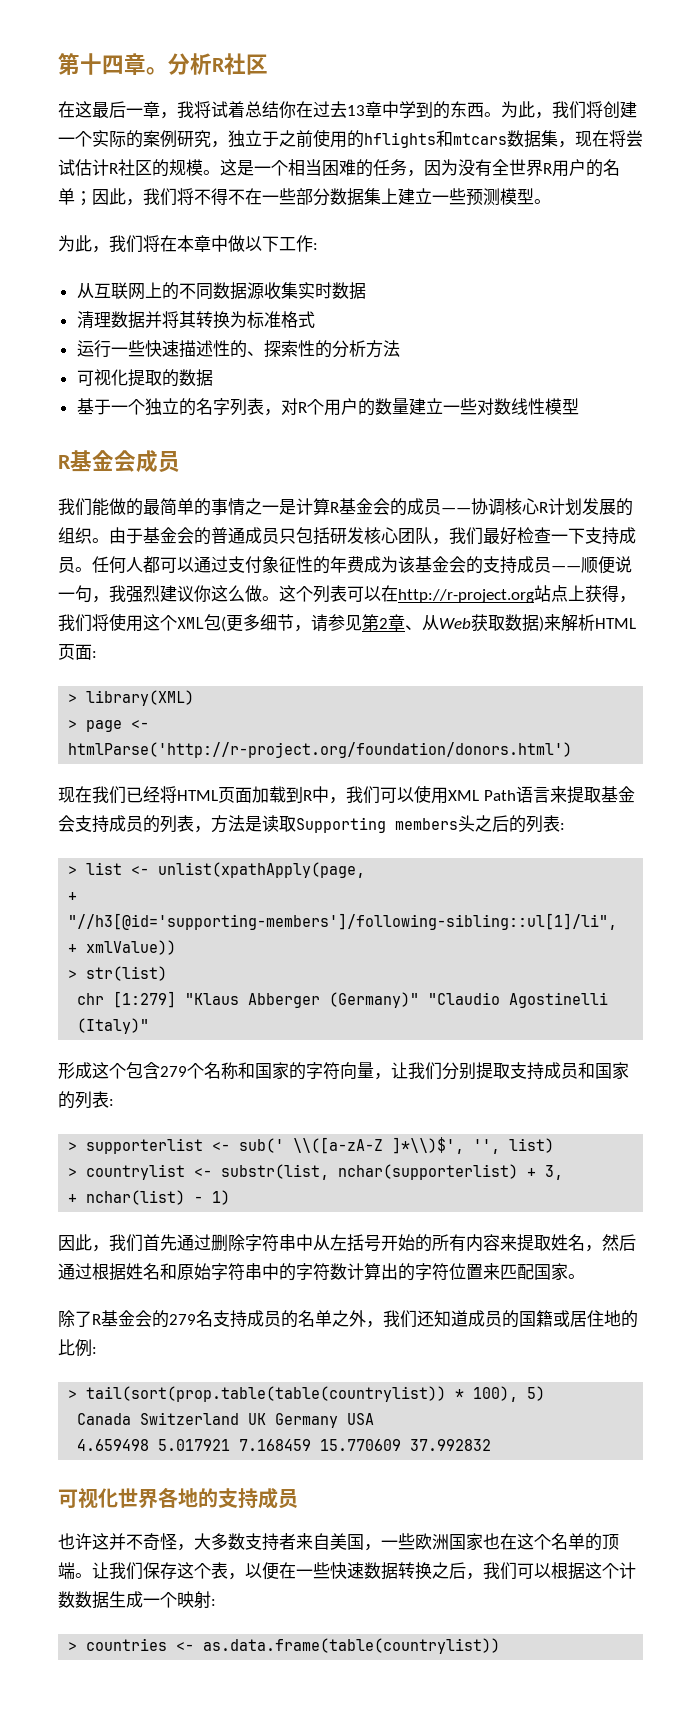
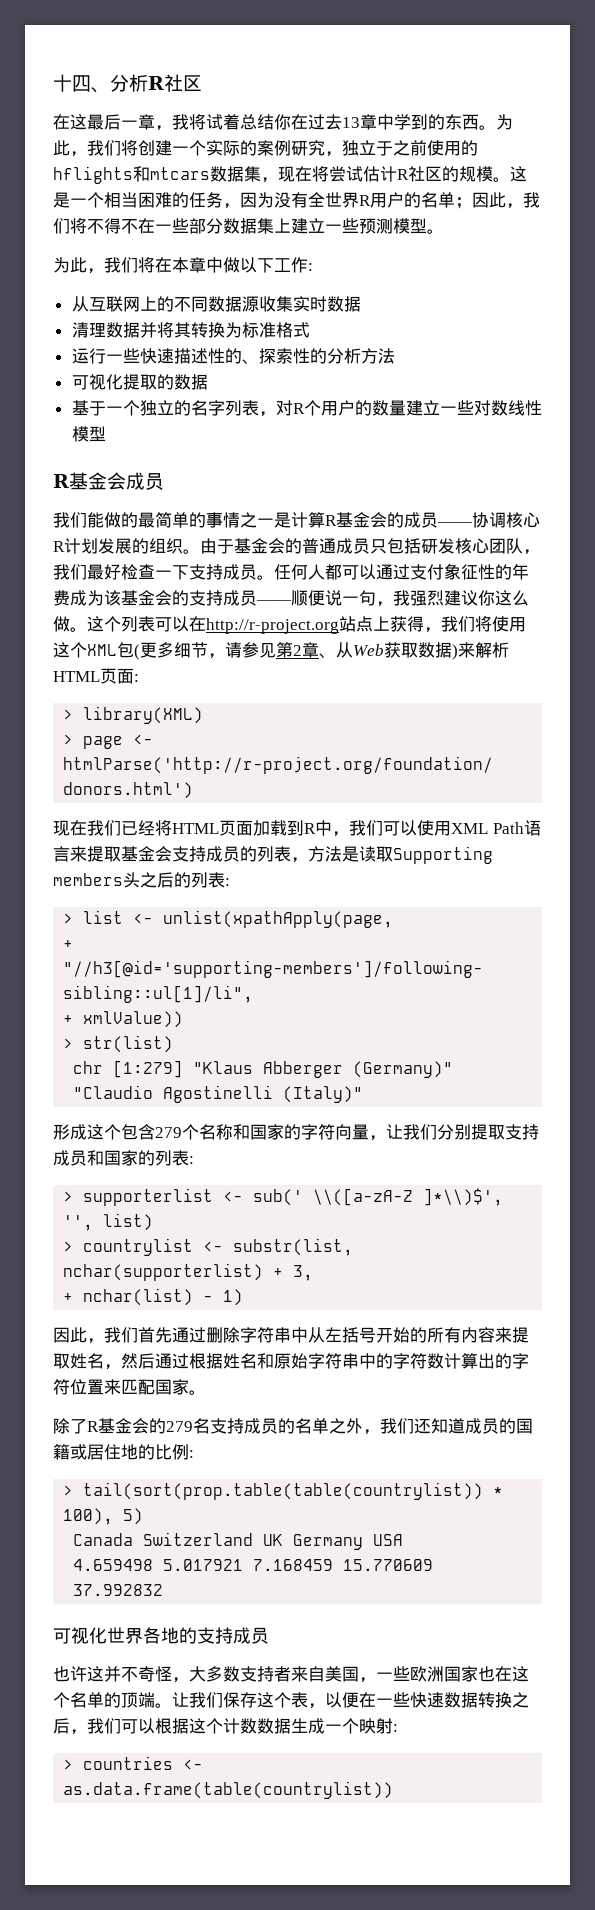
[58,53,168,75] 第十四章。 -> [53,74,110,93] 十四、

